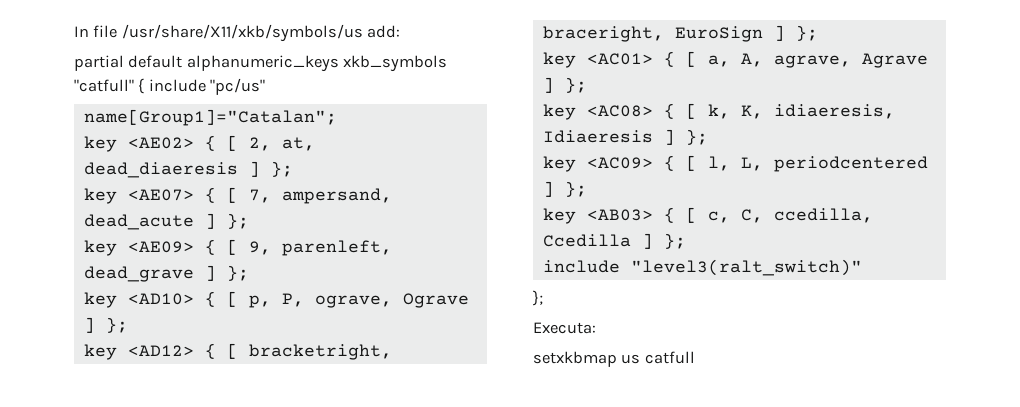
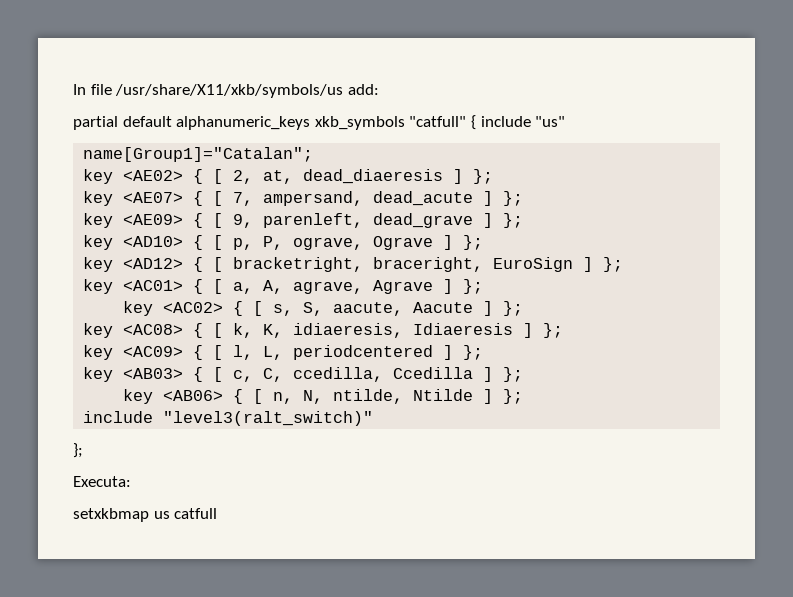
[210,78,266,95] "pc/us" -> [535,116,566,127] "us"
(587, 85) none -> [123,301,524,316] // key <AC02> { [ s, S, aacute, Aacute ] };
(686, 241) none -> [123,389,524,404] // key <AB06> { [ n, N, ntilde, Ntilde ] };

